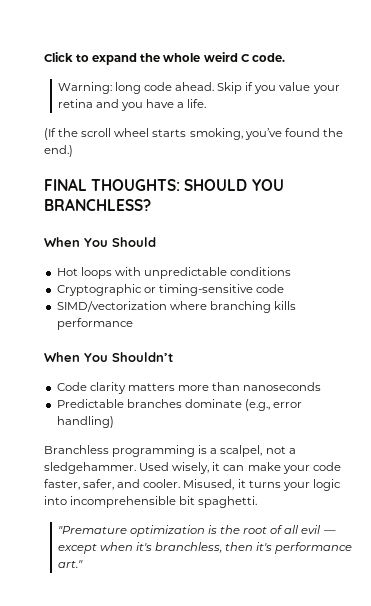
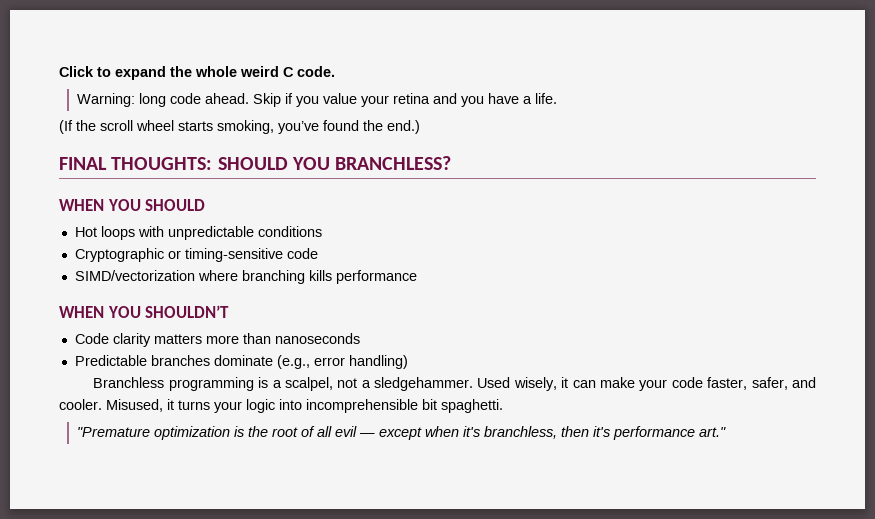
[44,237,156,247] When You Should -> [59,199,206,211] WHEN YOU SHOULD
[44,352,173,362] When You Shouldn’t -> [59,305,230,318] WHEN YOU SHOULDN’T

